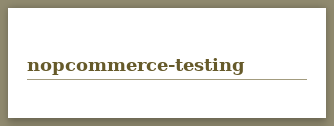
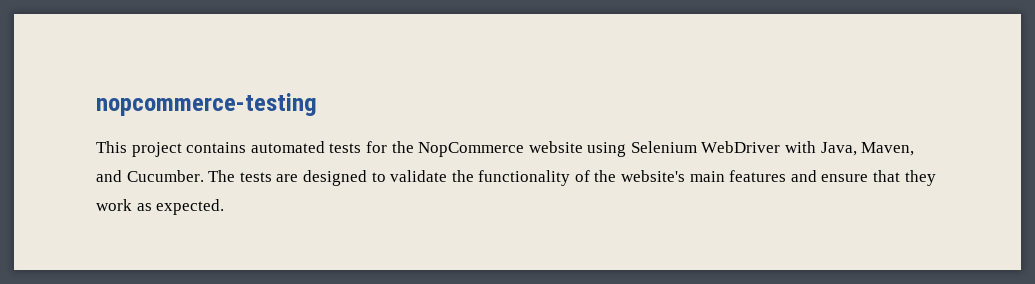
(245, 66) none -> [96,141,915,157] [96,170,936,186] [96,199,225,215] // This project contains automated tests for the NopCommerce website using Selenium WebDriver with Java, Maven, and Cucumber. The tests are designed to validate the functionality of the website's main features and ensure that they work as expected.

